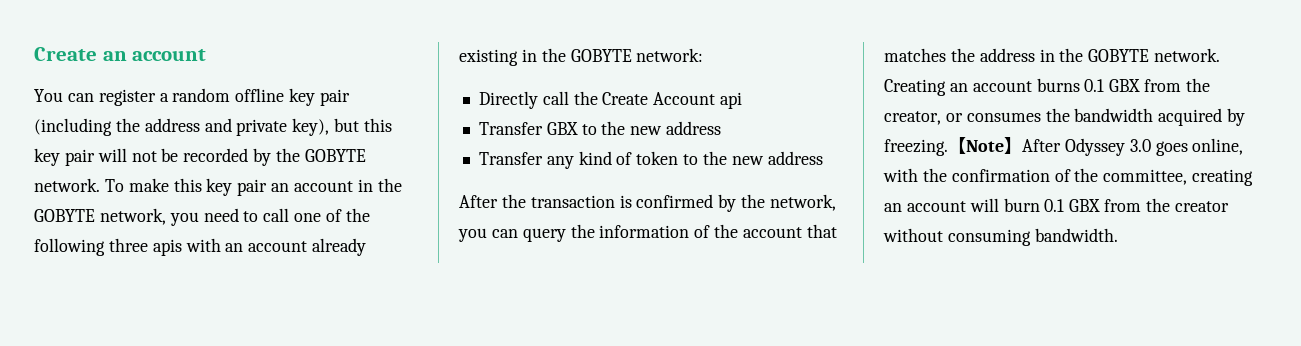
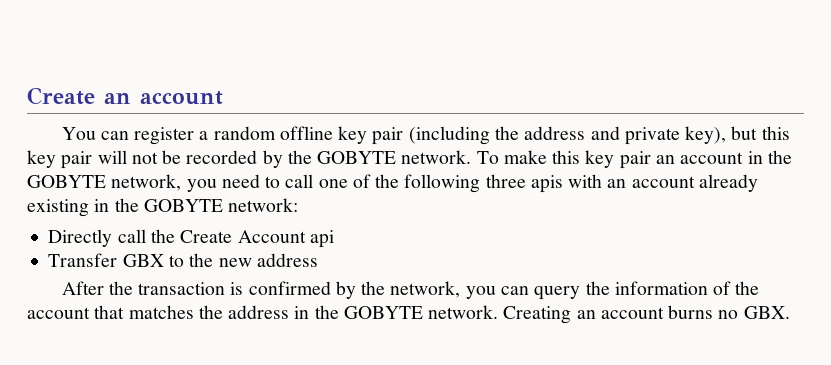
[478,151,823,169] // Transfer any kind of token to the new address -> (318, 260) none
[1084,78,1211,92] [884,108,1246,126] [884,137,1244,156] [883,168,1254,186] [884,198,1229,212] [883,228,1118,246] 0.1 GBX from the creator, or consumes the bandwidth acquired by freezing.【Note】After Odyssey 3.0 goes online, with the confirmation of the committee, creating an account will burn 0.1 GBX from the creator without consuming bandwidth. -> [718,306,790,319] no GBX.

